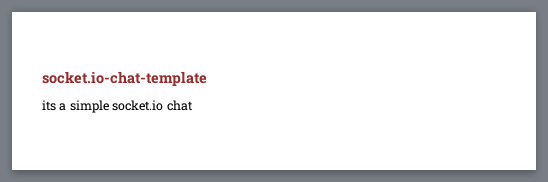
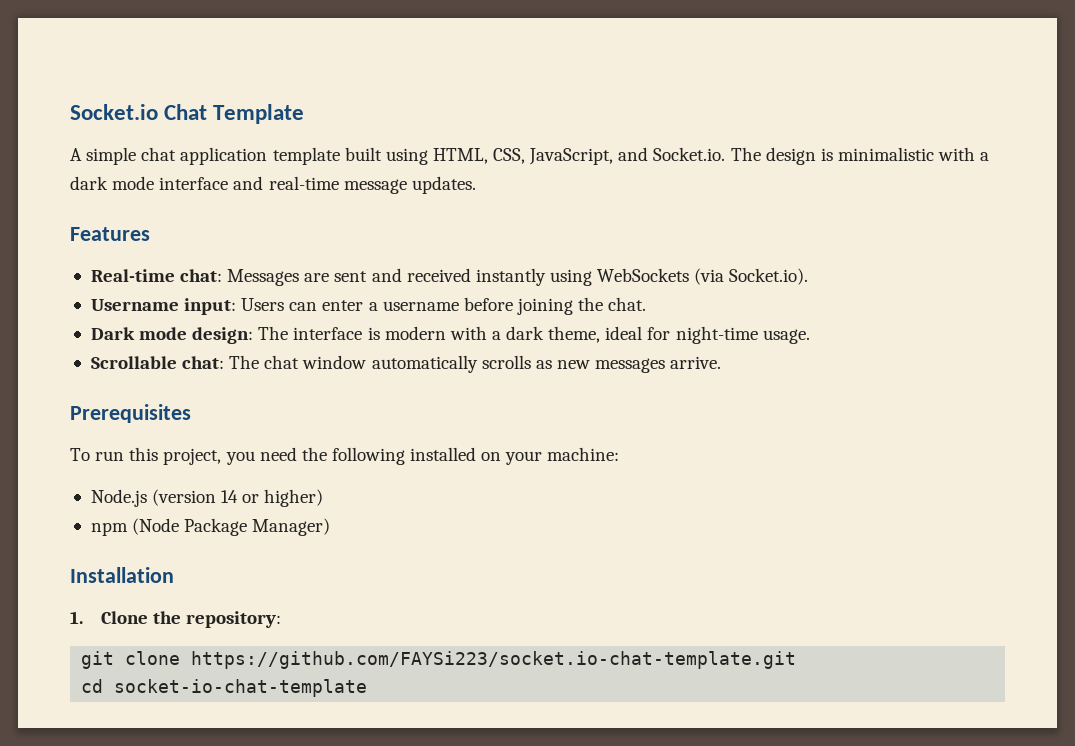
[42,71,207,86] [42,100,193,113] socket.io-chat-template // its a simple socket.io chat -> [70,104,305,124] [70,147,990,165] [70,176,476,194] [70,227,150,241] [90,268,809,286] [90,297,647,315] [90,326,810,344] [90,355,722,373] [70,404,191,423] [70,447,620,465] [90,489,324,507] [90,518,331,536] [70,567,174,583] [70,611,282,628] [81,651,797,669] [81,679,368,697] Socket.io Chat Template // A simple chat application template built using HTML, CSS, JavaScript, and Socket.io. The design is minimalistic with a dark mode interface and real-time message updates. // Features // Real-time chat: Messages are sent and received instantly using WebSockets (via Socket.io). // Username input: Users can enter a username before joining the chat. // Dark mode design: The interface is modern with a dark theme, ideal for night-time usage. // Scrollable chat: The chat window automatically scrolls as new messages arrive. // Prerequisites // To run this project, you need the following installed on your machine: // Node.js (version 14 or higher) // npm (Node Package Manager) // Installation // 1. Clone the repository: // git clone https://github.com/FAYSi223/socket.io-chat-template.git // cd socket-io-chat-template

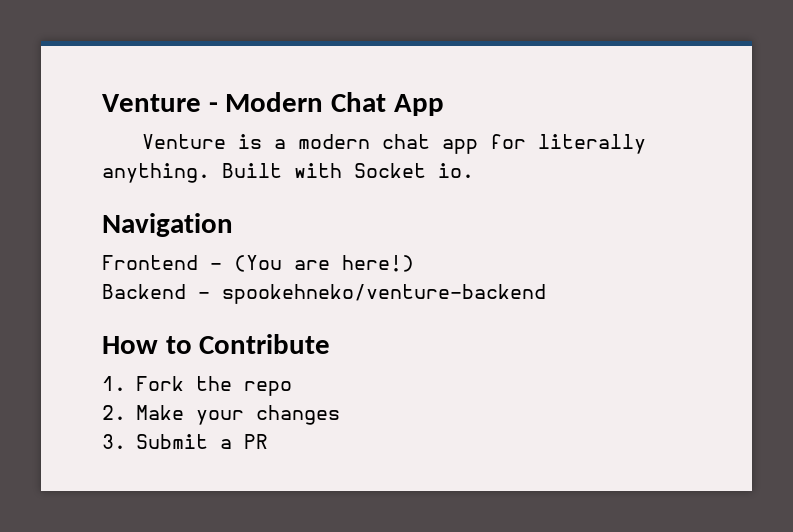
[70,104,305,124] [70,147,990,165] [70,176,476,194] [70,227,150,241] [90,268,809,286] [90,297,647,315] [90,326,810,344] [90,355,722,373] [70,404,191,423] [70,447,620,465] [90,489,324,507] [90,518,331,536] [70,567,174,583] [70,611,282,628] [81,651,797,669] [81,679,368,697] Socket.io Chat Template // A simple chat application template built using HTML, CSS, JavaScript, and Socket.io. The design is minimalistic with a dark mode interface and real-time message updates. // Features // Real-time chat: Messages are sent and received instantly using WebSockets (via Socket.io). // Username input: Users can enter a username before joining the chat. // Dark mode design: The interface is modern with a dark theme, ideal for night-time usage. // Scrollable chat: The chat window automatically scrolls as new messages arrive. // Prerequisites // To run this project, you need the following installed on your machine: // Node.js (version 14 or higher) // npm (Node Package Manager) // Installation // 1. Clone the repository: // git clone https://github.com/FAYSi223/socket.io-chat-template.git // cd socket-io-chat-template -> [102,92,444,116] [141,134,646,154] [102,163,474,183] [102,213,233,237] [102,255,414,272] [102,284,546,304] [102,334,331,354] [102,376,292,396] [102,405,340,425] [102,434,268,449] Venture - Modern Chat App // Venture is a modern chat app for literally anything. Built with Socket io. // Navigation // Frontend - (You are here!) // Backend - spookehneko/venture-backend // How to Contribute // 1. Fork the repo // 2. Make your changes // 3. Submit a PR

